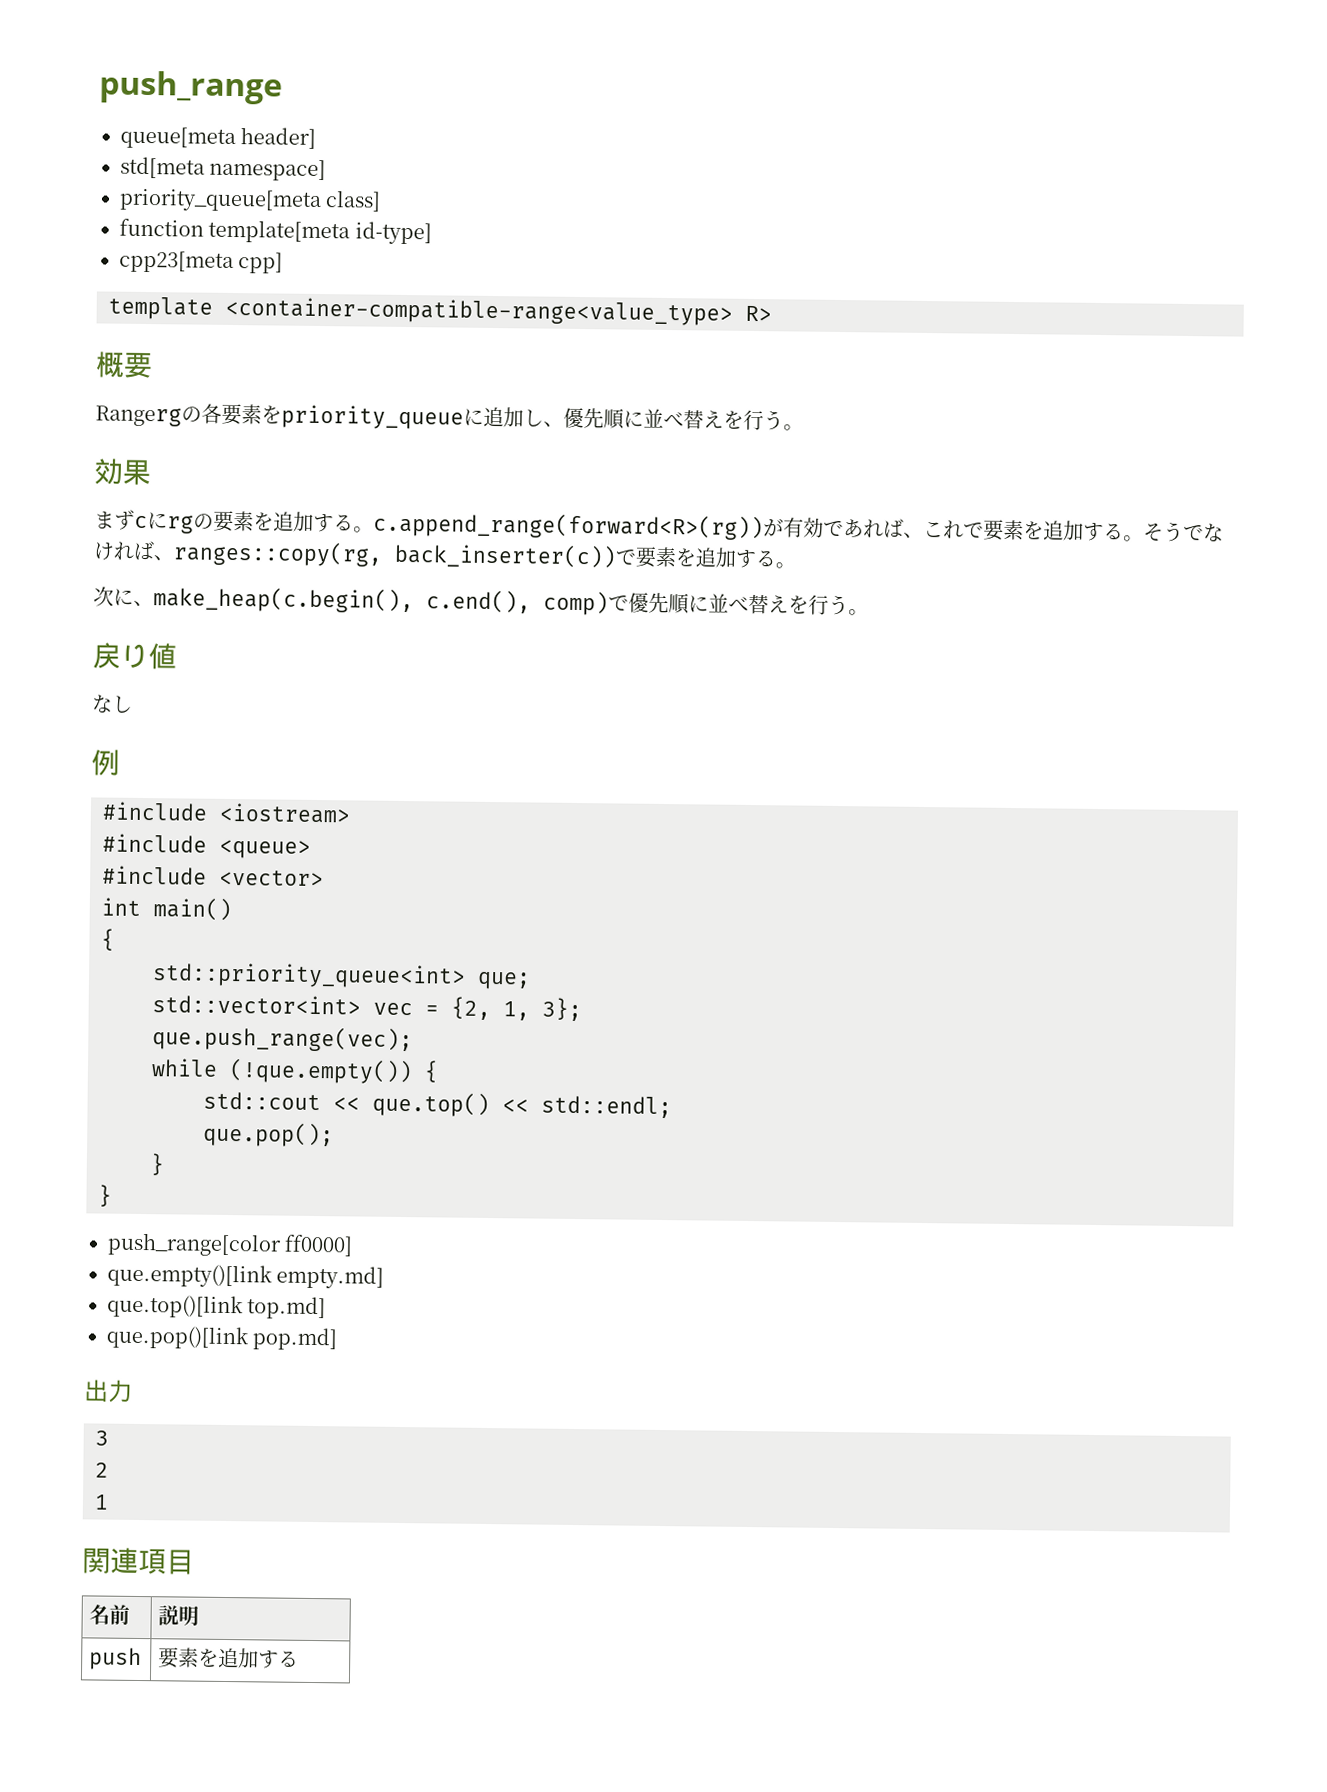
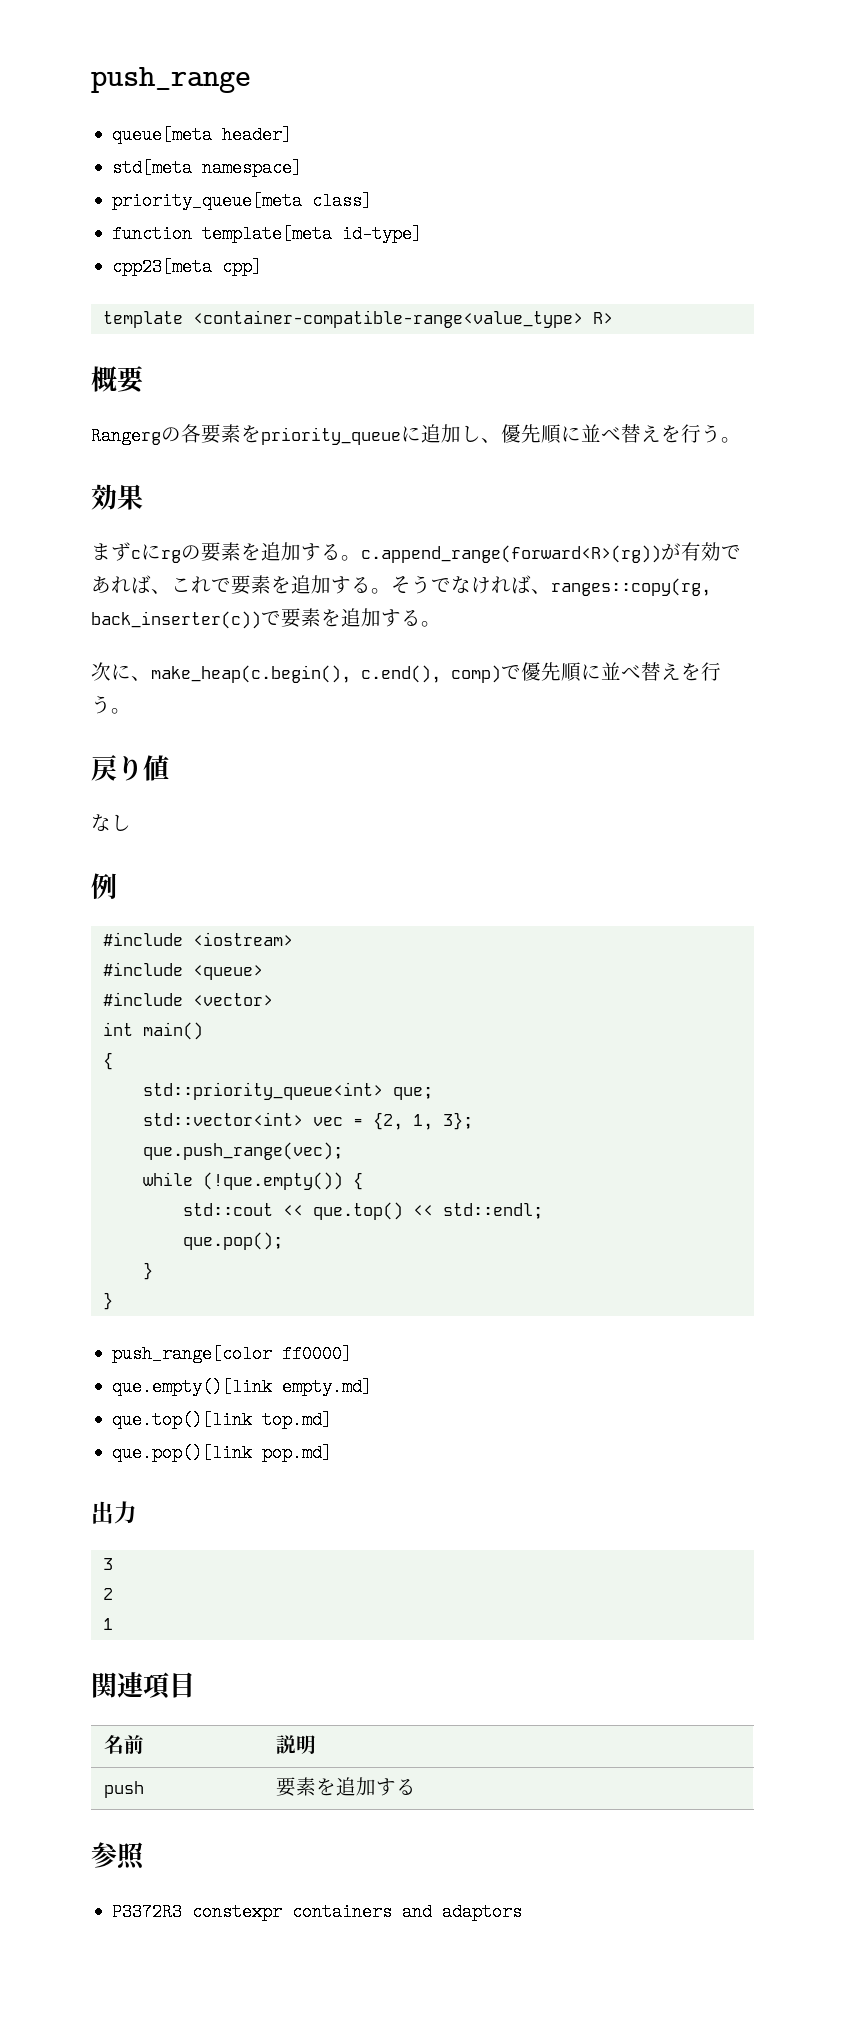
(300, 1659) none -> [91,1842,145,1870] [112,1903,523,1921] // 参照 // P3372R3 constexpr containers and adaptors

